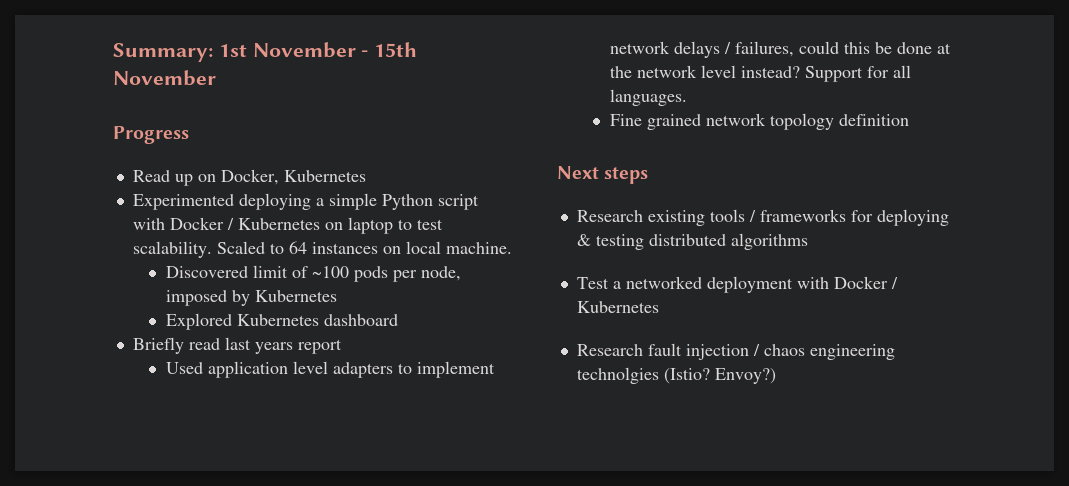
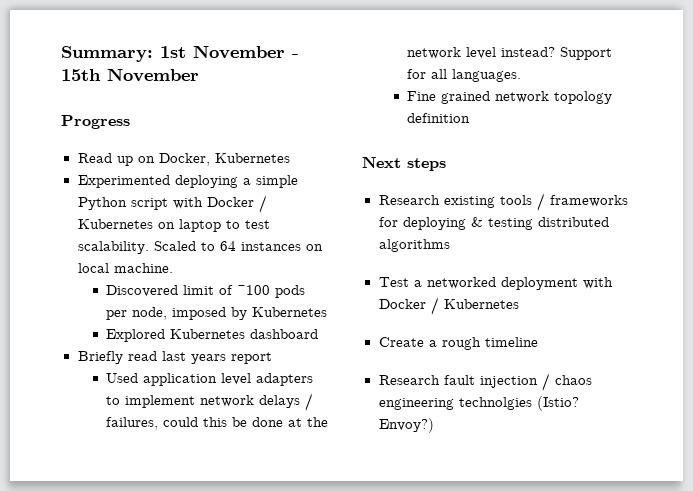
(659, 307) none -> [378,337,538,350] // Create a rough timeline

